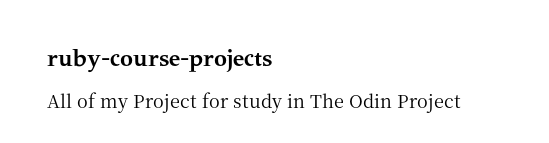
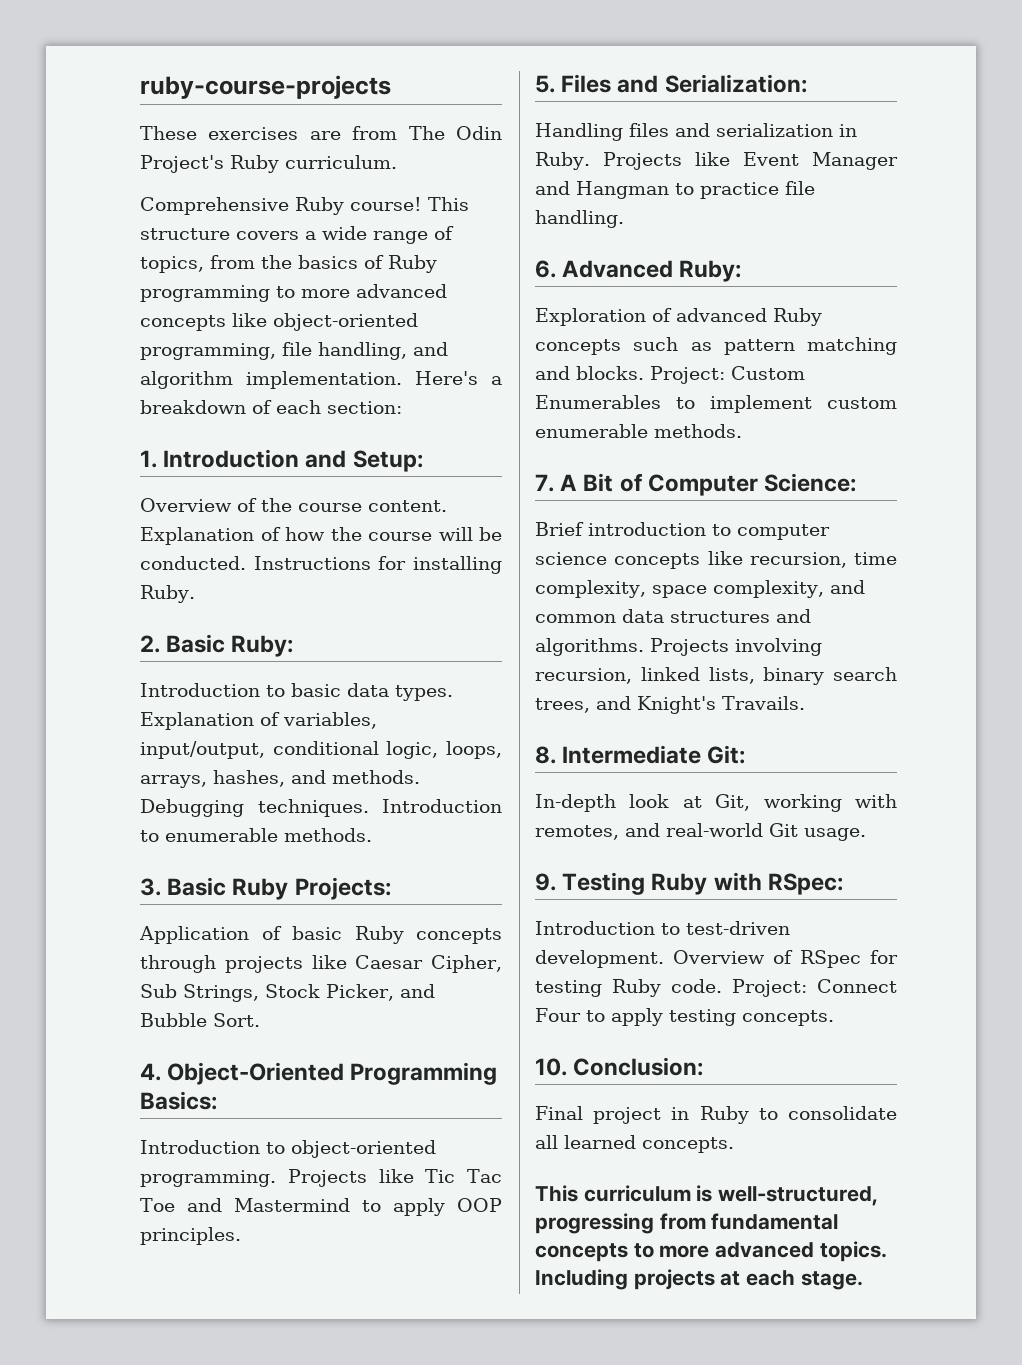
[47,92,461,113] All of my Project for study in The Odin Project -> [140,126,502,140] [140,155,397,173] [140,197,469,215] [140,226,454,244] [140,255,437,273] [140,284,447,302] [140,313,418,331] [140,342,448,360] [140,371,502,389] [140,400,402,414] [140,449,423,472] [140,498,447,512] [140,527,502,545] [140,556,503,574] [140,585,195,603] [140,634,294,657] [140,683,453,701] [140,712,377,730] [140,741,502,759] [140,770,420,788] [140,799,502,817] [140,828,372,842] [140,877,391,900] [139,926,502,944] [140,955,503,973] [140,984,435,1002] [140,1013,260,1027] [140,1062,498,1085] [140,1091,217,1110] [140,1140,436,1158] [140,1169,503,1187] [140,1198,503,1216] [140,1227,241,1245] [535,74,807,93] [535,123,857,141] [535,152,898,170] [535,181,815,199] [535,210,624,228] [535,260,742,282] [535,308,822,326] [535,337,897,355] [535,366,805,384] [535,395,897,413] [535,424,742,438] [535,473,857,496] [535,522,830,540] [535,551,897,569] [535,580,865,598] [535,609,811,623] [535,638,822,656] [535,667,897,685] [535,696,805,714] [535,745,746,764] [535,794,897,812] [535,823,866,841] [535,872,843,895] [535,921,790,935] [535,950,898,968] [535,979,897,997] [535,1008,834,1026] [535,1057,704,1076] [535,1106,897,1124] [535,1135,734,1153] [535,1185,879,1206] [535,1213,839,1234] [535,1241,887,1262] [535,1269,863,1290] These exercises are from The Odin Project's Ruby curriculum. // Comprehensive Ruby course! This structure covers a wide range of topics, from the basics of Ruby programming to more advanced concepts like object-oriented programming, file handling, and algorithm implementation. Here's a breakdown of each section: // 1. Introduction and Setup: // Overview of the course content. Explanation of how the course will be conducted. Instructions for installing Ruby. // 2. Basic Ruby: // Introduction to basic data types. Explanation of variables, input/output, conditional logic, loops, arrays, hashes, and methods. Debugging techniques. Introduction to enumerable methods. // 3. Basic Ruby Projects: // Application of basic Ruby concepts through projects like Caesar Cipher, Sub Strings, Stock Picker, and Bubble Sort. // 4. Object-Oriented Programming Basics: // Introduction to object-oriented programming. Projects like Tic Tac Toe and Mastermind to apply OOP principles. // 5. Files and Serialization: // Handling files and serialization in Ruby. Projects like Event Manager and Hangman to practice file handling. // 6. Advanced Ruby: // Exploration of advanced Ruby concepts such as pattern matching and blocks. Project: Custom Enumerables to implement custom enumerable methods. // 7. A Bit of Computer Science: // Brief introduction to computer science concepts like recursion, time complexity, space complexity, and common data structures and algorithms. Projects involving recursion, linked lists, binary search trees, and Knight's Travails. // 8. Intermediate Git: // In-depth look at Git, working with remotes, and real-world Git usage. // 9. Testing Ruby with RSpec: // Introduction to test-driven development. Overview of RSpec for testing Ruby code. Project: Connect Four to apply testing concepts. // 10. Conclusion: // Final project in Ruby to consolidate all learned concepts. // This curriculum is well-structured, progressing from fundamental concepts to more advanced topics. Including projects at each stage.

